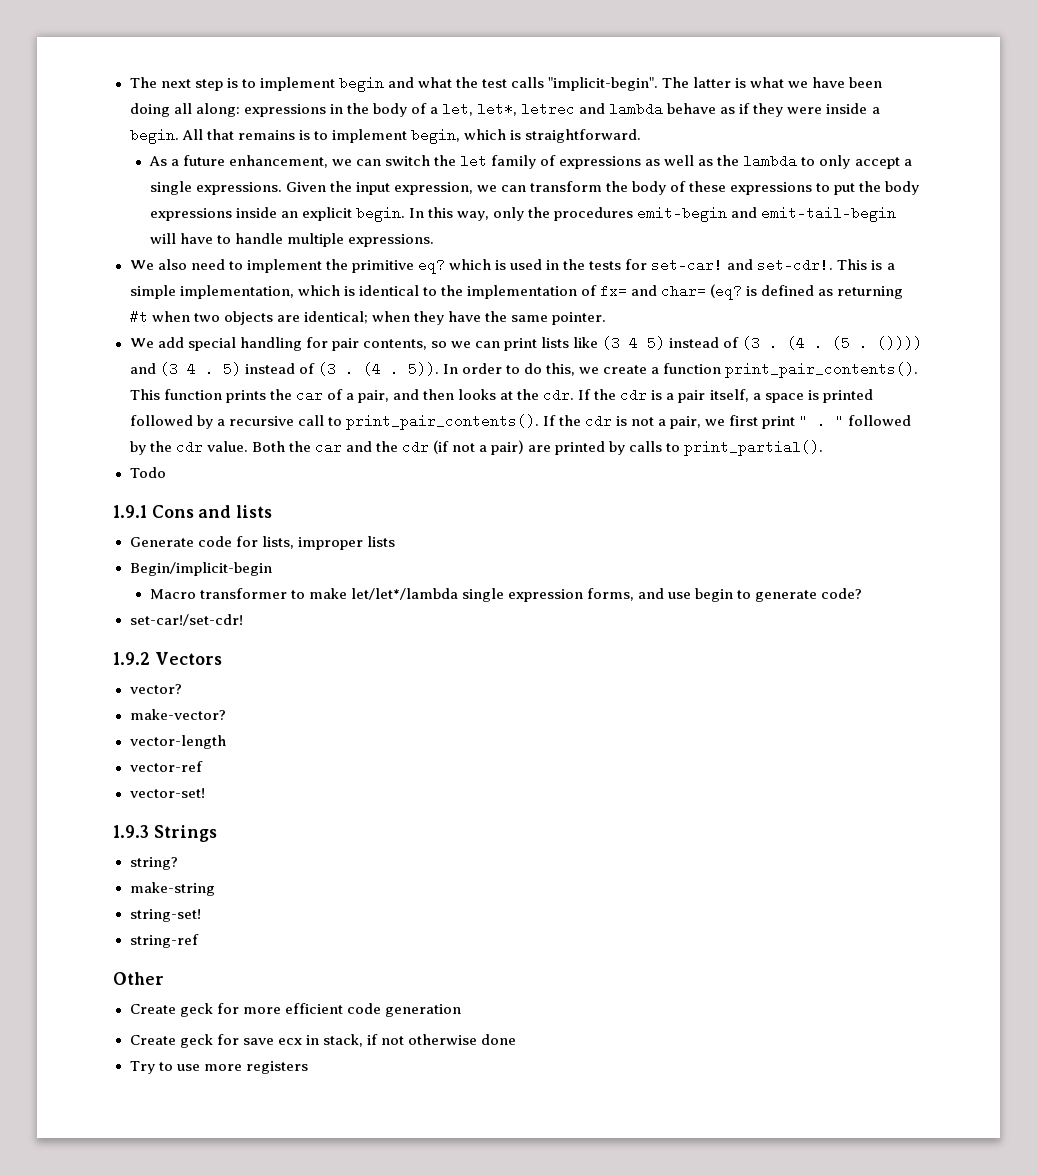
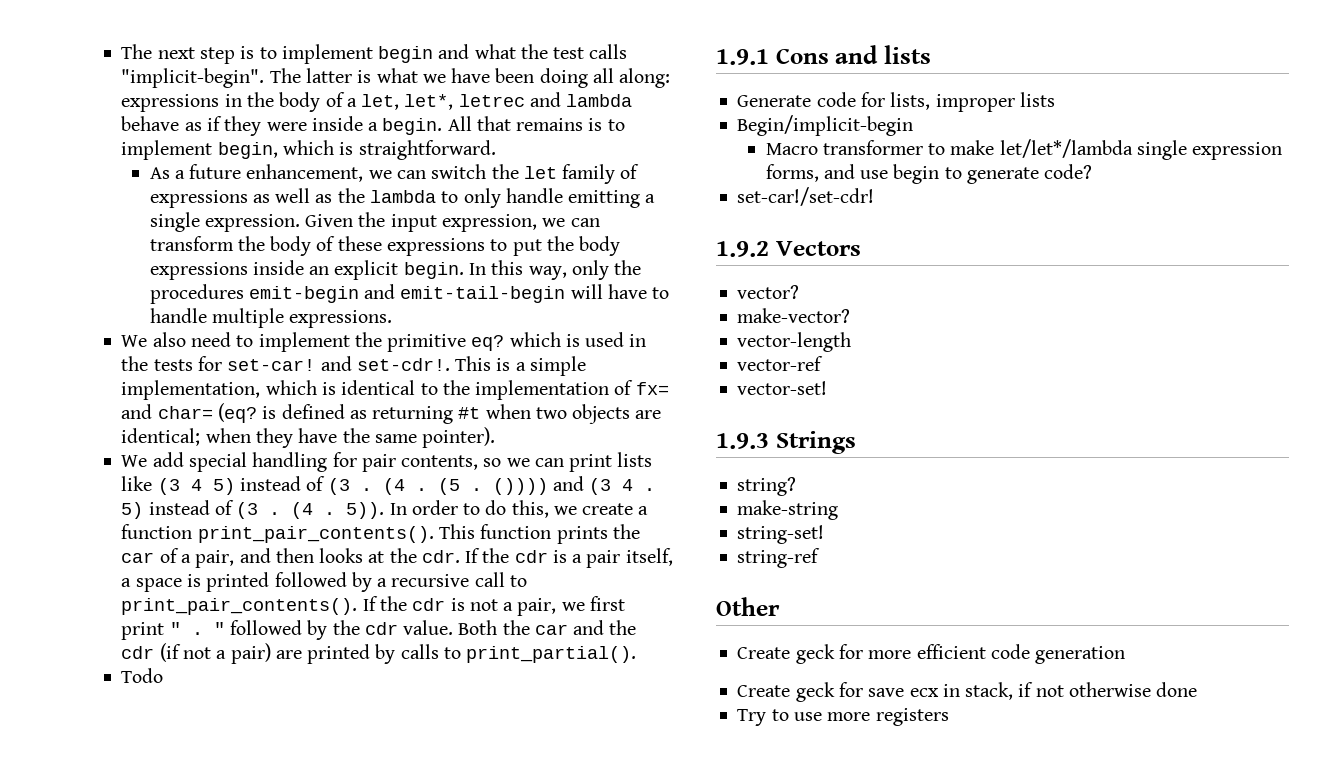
[854,157,900,169] accept -> [505,188,641,208] handle emitting
[195,182,282,195] expressions. -> [204,214,300,232] expression.
[552,312,607,325] pointer. -> [422,427,496,448] pointer).

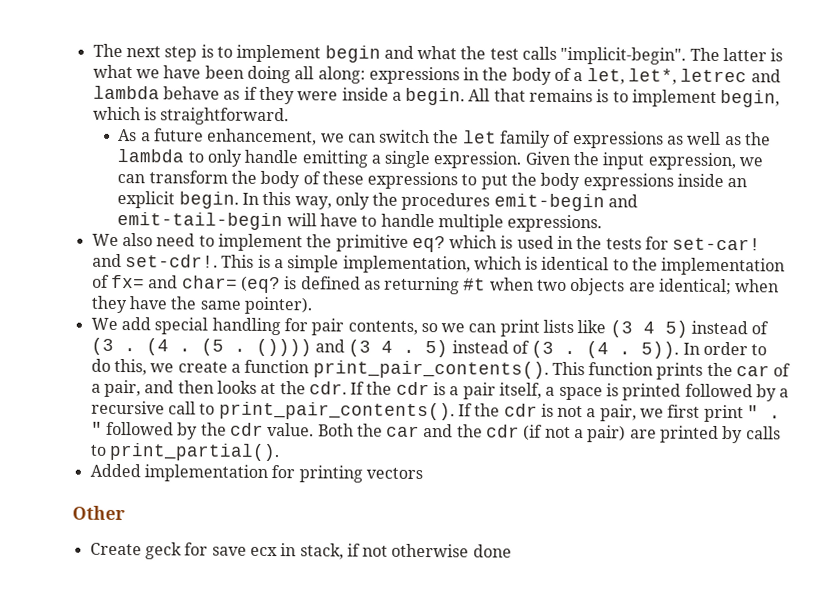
[121,668,164,683] [716,45,931,65] [737,92,1055,112] [737,115,914,136] [765,139,1283,160] [765,164,1093,184] [737,187,875,206] [716,241,861,257] [737,285,800,299] [737,308,851,323] [737,332,852,352] [737,356,824,371] [737,381,828,395] [716,431,856,454] [737,477,797,496] [737,500,839,520] [737,525,825,544] [737,548,821,568] [716,597,780,616] [737,644,1126,664] Todo // 1.9.1 Cons and lists // Generate code for lists, improper lists // Begin/implicit-begin // Macro transformer to make let/let*/lambda single expression forms, and use begin to generate code? // set-car!/set-cdr! // 1.9.2 Vectors // vector? // make-vector? // vector-length // vector-ref // vector-set! // 1.9.3 Strings // string? // make-string // string-set! // string-ref // Other // Create geck for more efficient code generation -> [89,463,423,483] [72,505,125,521] Added implementation for printing vectors // Other
[737,708,949,726] // Try to use more registers -> (512, 551) none

